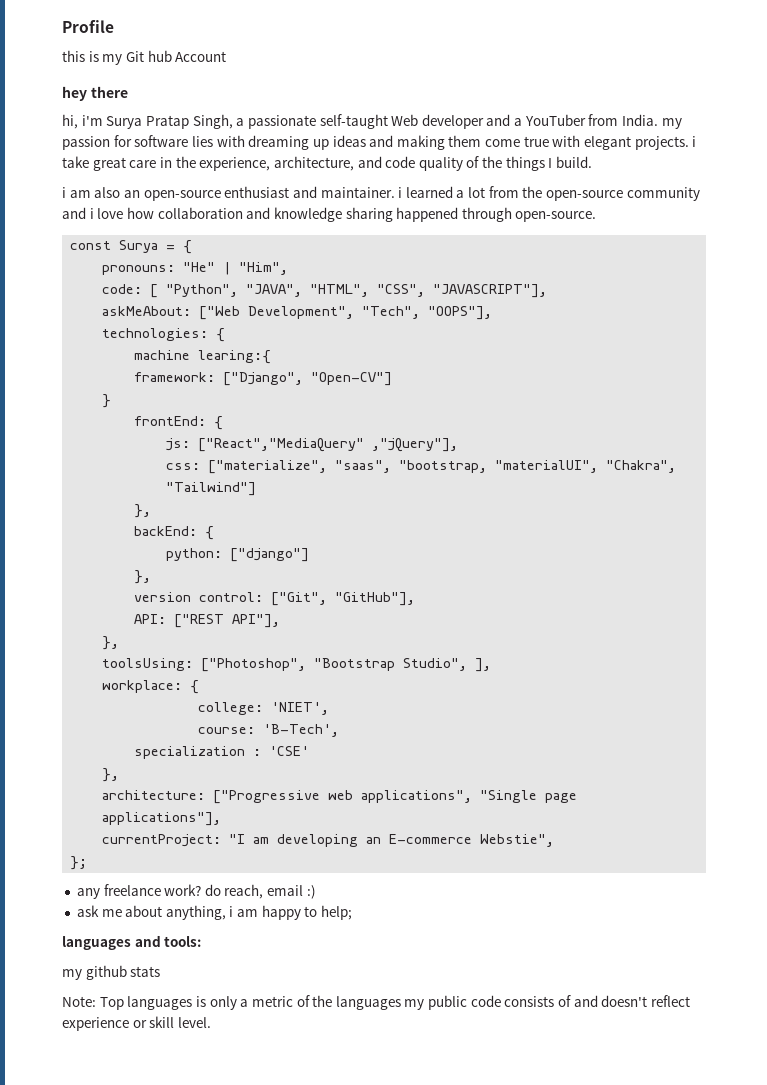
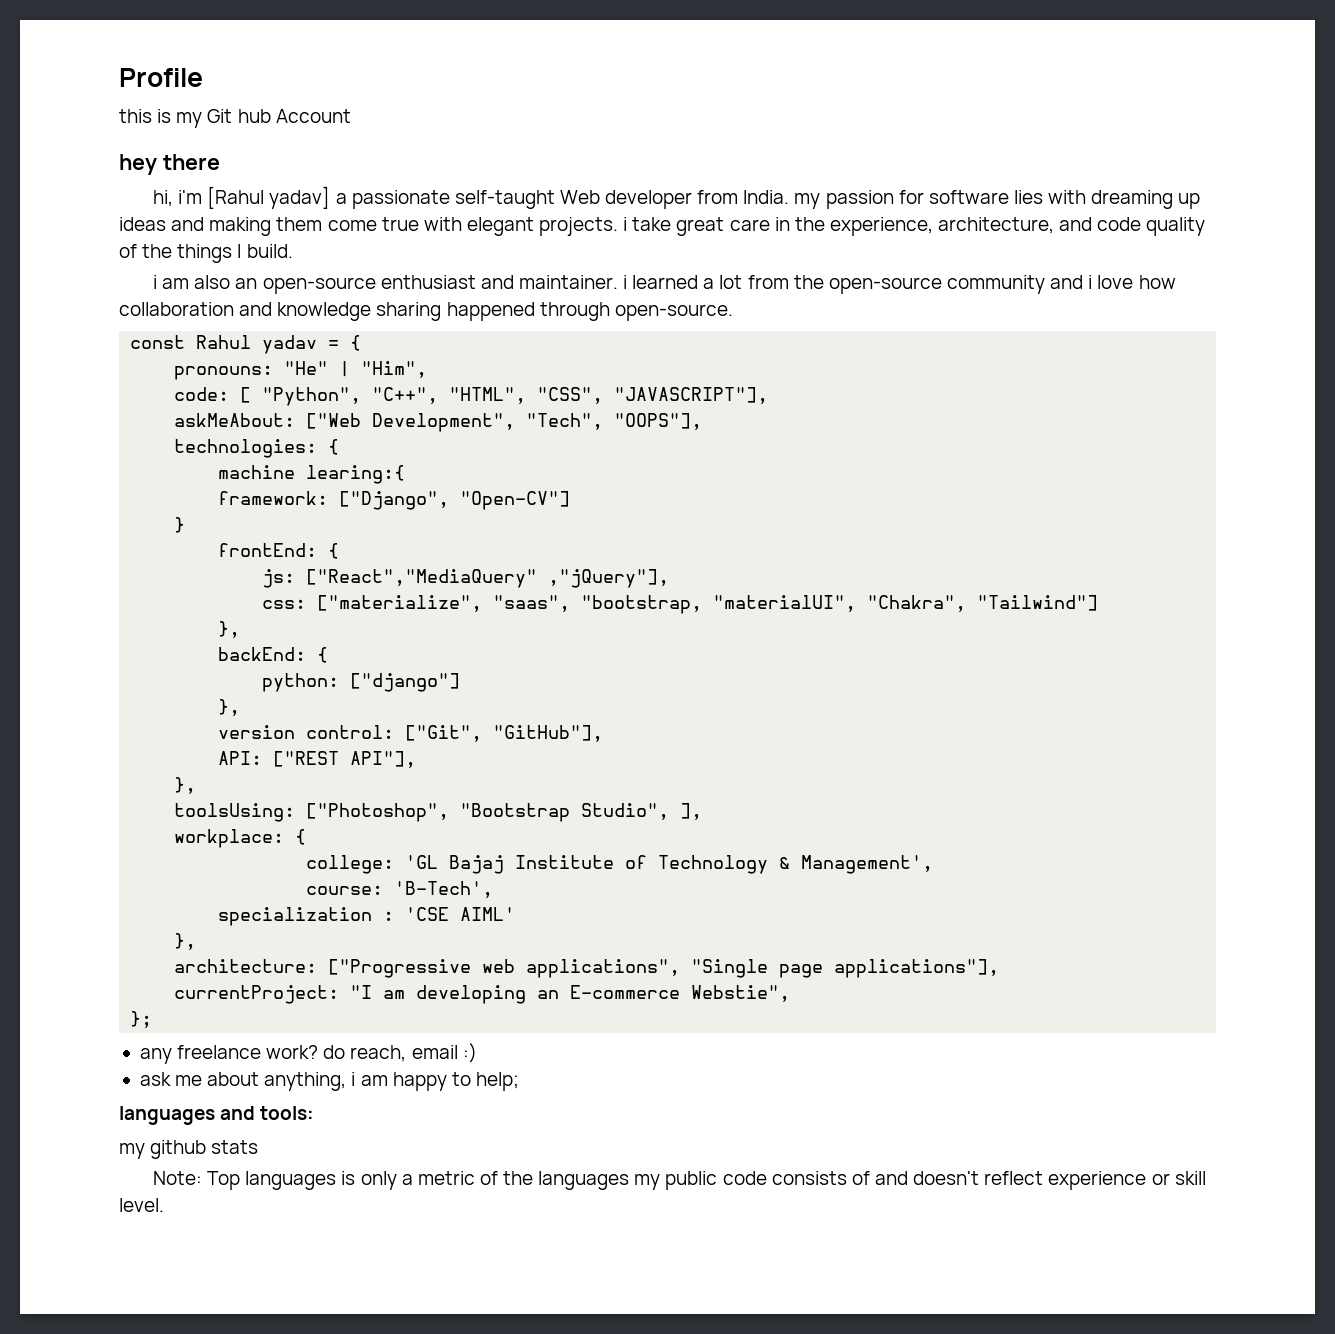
[106,114,233,129] Surya Pratap Singh, -> [207,186,331,209] [Rahul yadav]
[486,114,586,126] and a YouTuber -> (693, 199) none
[119,240,159,253] Surya -> [196,335,318,354] Rahul yadav
[246,284,303,297] "JAVA", -> [372,387,439,404] "C++",
[271,702,330,715] 'NIET', -> [405,855,934,874] 'GL Bajaj Institute of Technology & Management',
[269,746,310,756] 'CSE' -> [405,907,516,921] 'CSE AIML'

